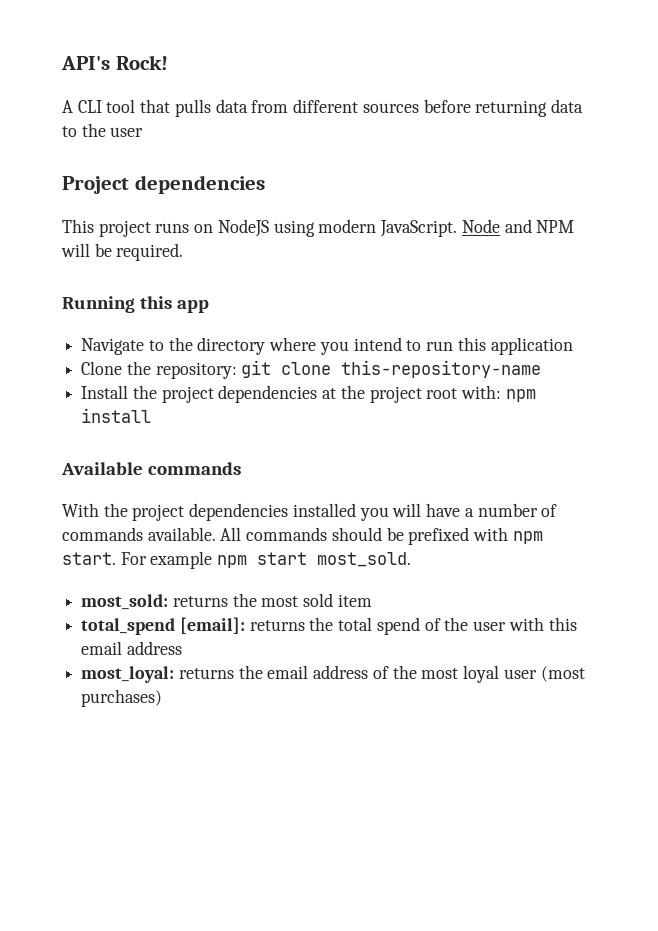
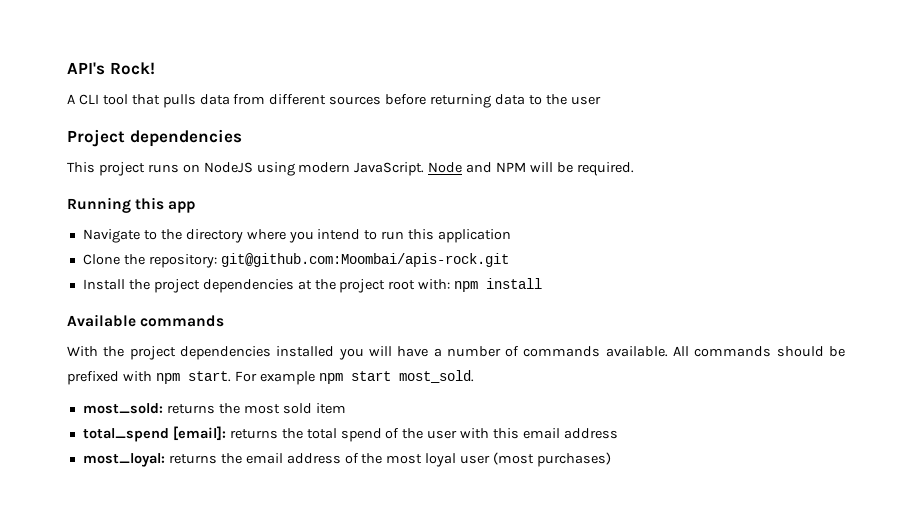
[241,360,542,378] git clone this-repository-name -> [220,253,509,267] git@github.com:Moombai/apis-rock.git

